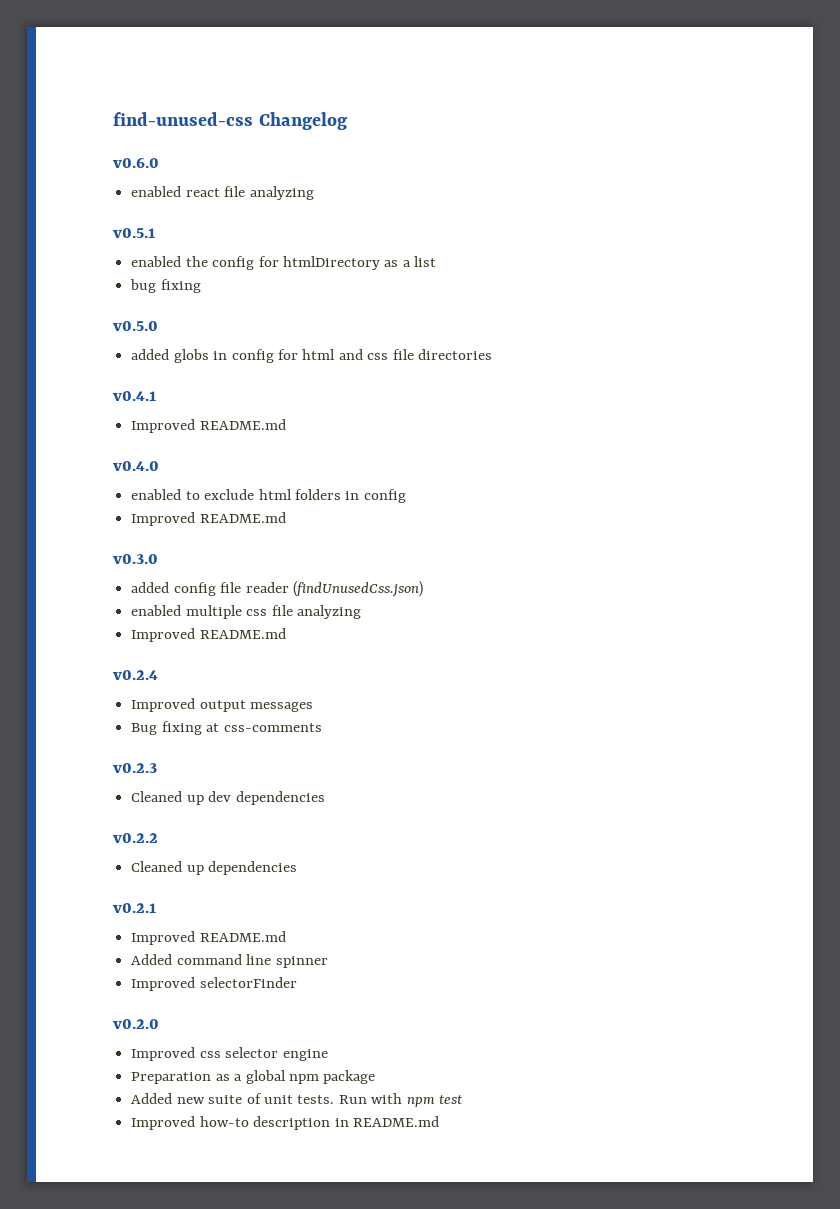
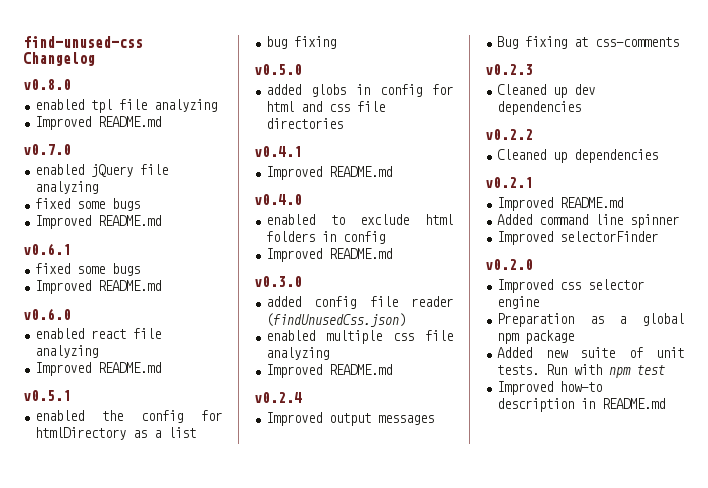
(347, 121) none -> [23,79,71,90] [35,99,218,113] [35,116,162,130] [23,144,71,155] [35,164,169,177] [35,181,99,194] [35,198,141,211] [35,215,162,229] [23,243,71,255] [35,263,141,276] [35,280,162,294] // v0.8.0 // enabled tpl file analyzing // Improved README.md // v0.7.0 // enabled jQuery file analyzing // fixed some bugs // Improved README.md // v0.6.1 // fixed some bugs // Improved README.md
(314, 193) none -> [35,362,162,376] // Improved README.md

